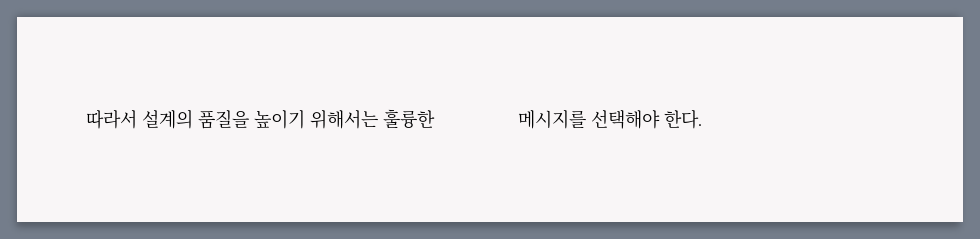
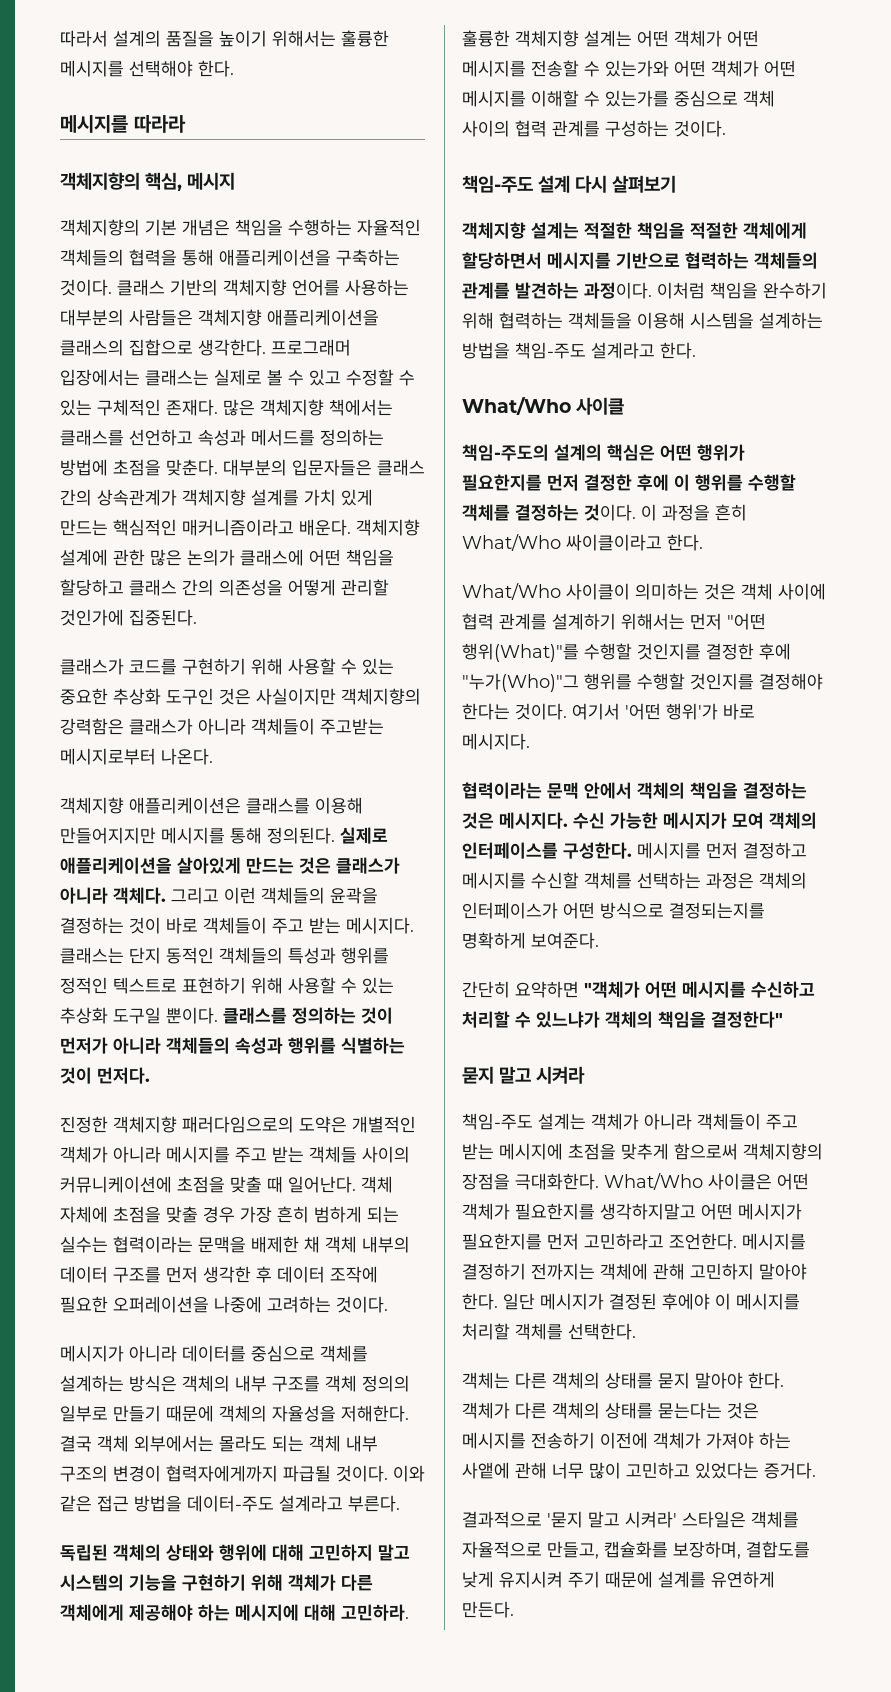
(702, 119) none -> [60,114,186,133] [60,172,236,191] [60,219,421,236] [60,249,400,266] [60,279,409,296] [60,309,379,326] [60,339,351,356] [60,369,415,386] [60,399,393,416] [60,429,384,446] [60,459,425,476] [60,489,373,506] [60,519,420,536] [60,549,394,566] [60,579,389,596] [60,609,197,626] [60,658,394,675] [60,688,421,705] [60,718,384,735] [60,748,213,765] [60,797,363,814] [60,827,388,844] [60,857,400,874] [60,887,378,904] [60,917,414,934] [60,947,389,964] [60,977,394,994] [60,1007,393,1024] [60,1037,405,1054] [60,1067,150,1084] [60,1116,416,1133] [60,1146,410,1163] [60,1176,393,1193] [60,1206,399,1223] [60,1236,410,1253] [60,1266,378,1283] [60,1296,388,1313] [60,1345,368,1362] [60,1375,410,1392] [60,1405,409,1422] [60,1435,378,1452] [60,1465,425,1482] [60,1495,400,1512] [60,1544,410,1561] [60,1574,373,1591] [60,1604,409,1621] [462,30,759,47] [462,60,796,77] [462,90,775,107] [462,120,726,137] [462,175,677,193] [462,222,807,239] [462,252,818,269] [462,282,827,299] [462,312,823,329] [462,342,696,359] [462,397,625,415] [462,444,745,461] [462,474,796,491] [462,504,747,521] [462,534,703,551] [462,583,826,600] [462,613,766,630] [462,643,791,662] [462,673,823,692] [462,703,755,720] [462,733,530,750] [462,782,807,799] [462,812,817,829] [462,842,807,859] [462,872,807,889] [462,902,765,919] [462,932,599,949] [462,981,815,998] [462,1011,783,1028] [462,1066,586,1084] [462,1113,798,1130] [462,1143,823,1160] [462,1173,809,1190] [462,1203,802,1220] [462,1233,806,1250] [462,1263,807,1280] [462,1293,800,1310] [462,1323,636,1340] [462,1372,784,1389] [462,1402,759,1419] [462,1432,791,1449] [462,1462,816,1479] [462,1511,799,1528] [462,1541,810,1559] [462,1571,775,1588] [462,1601,514,1618] // 메시지를 따라라 // 객체지향의 핵심, 메시지 // 객체지향의 기본 개념은 책임을 수행하는 자율적인 객체들의 협력을 통해 애플리케이션을 구축하는 것이다. 클래스 기반의 객체지향 언어를 사용하는 대부분의 사람들은 객체지향 애플리케이션을 클래스의 집합으로 생각한다. 프로그래머 입장에서는 클래스는 실제로 볼 수 있고 수정할 수 있는 구체적인 존재다. 많은 객체지향 책에서는 클래스를 선언하고 속성과 메서드를 정의하는 방법에 초점을 맞춘다. 대부분의 입문자들은 클래스 간의 상속관계가 객체지향 설계를 가치 있게 만드는 핵심적인 매커니즘이라고 배운다. 객체지향 설계에 관한 많은 논의가 클래스에 어떤 책임을 할당하고 클래스 간의 의존성을 어떻게 관리할 것인가에 집중된다. // 클래스가 코드를 구현하기 위해 사용할 수 있는 중요한 추상화 도구인 것은 사실이지만 객체지향의 강력함은 클래스가 아니라 객체들이 주고받는 메시지로부터 나온다. // 객체지향 애플리케이션은 클래스를 이용해 만들어지지만 메시지를 통해 정의된다. 실제로 애플리케이션을 살아있게 만드는 것은 클래스가 아니라 객체다. 그리고 이런 객체들의 윤곽을 결정하는 것이 바로 객체들이 주고 받는 메시지다. 클래스는 단지 동적인 객체들의 특성과 행위를 정적인 텍스트로 표현하기 위해 사용할 수 있는 추상화 도구일 뿐이다. 클래스를 정의하는 것이 먼저가 아니라 객체들의 속성과 행위를 식별하는 것이 먼저다. // 진정한 객체지향 패러다임으로의 도약은 개별적인 객체가 아니라 메시지를 주고 받는 객체들 사이의 커뮤니케이션에 초점을 맞출 때 일어난다. 객체 자체에 초점을 맞출 경우 가장 흔히 범하게 되는 실수는 협력이라는 문맥을 배제한 채 객체 내부의 데이터 구조를 먼저 생각한 후 데이터 조작에 필요한 오퍼레이션을 나중에 고려하는 것이다. // 메시지가 아니라 데이터를 중심으로 객체를 설계하는 방식은 객체의 내부 구조를 객체 정의의 일부로 만들기 때문에 객체의 자율성을 저해한다. 결국 객체 외부에서는 몰라도 되는 객체 내부 구조의 변경이 협력자에게까지 파급될 것이다. 이와 같은 접근 방법을 데이터-주도 설계라고 부른다. // 독립된 객체의 상태와 행위에 대해 고민하지 말고 시스템의 기능을 구현하기 위해 객체가 다른 객체에게 제공해야 하는 메시지에 대해 고민하라. 훌륭한 객체지향 설계는 어떤 객체가 어떤 메시지를 전송할 수 있는가와 어떤 객체가 어떤 메시지를 이해할 수 있는가를 중심으로 객체 사이의 협력 관계를 구성하는 것이다. // 책임-주도 설계 다시 살펴보기 // 객체지향 설계는 적절한 책임을 적절한 객체에게 할당하면서 메시지를 기반으로 협력하는 객체들의 관계를 발견하는 과정이다. 이처럼 책임을 완수하기 위해 협력하는 객체들을 이용해 시스템을 설계하는 방법을 책임-주도 설계라고 한다. // What/Who 사이클 // 책임-주도의 설계의 핵심은 어떤 행위가 필요한지를 먼저 결정한 후에 이 행위를 수행할 객체를 결정하는 것이다. 이 과정을 흔히 What/Who 싸이클이라고 한다. // What/Who 사이클이 의미하는 것은 객체 사이에 협력 관계를 설계하기 위해서는 먼저 "어떤 행위(What)"를 수행할 것인지를 결정한 후에 "누가(Who)"그 행위를 수행할 것인지를 결정해야 한다는 것이다. 여기서 '어떤 행위'가 바로 메시지다. // 협력이라는 문맥 안에서 객체의 책임을 결정하는 것은 메시지다. 수신 가능한 메시지가 모여 객체의 인터페이스를 구성한다. 메시지를 먼저 결정하고 메시지를 수신할 객체를 선택하는 과정은 객체의 인터페이스가 어떤 방식으로 결정되는지를 명확하게 보여준다. // 간단히 요약하면 "객체가 어떤 메시지를 수신하고 처리할 수 있느냐가 객체의 책임을 결정한다" // 묻지 말고 시켜라 // 책임-주도 설계는 객체가 아니라 객체들이 주고 받는 메시지에 초점을 맞추게 함으로써 객체지향의 장점을 극대화한다. What/Who 사이클은 어떤 객체가 필요한지를 생각하지말고 어떤 메시지가 필요한지를 먼저 고민하라고 조언한다. 메시지를 결정하기 전까지는 객체에 관해 고민하지 말아야 한다. 일단 메시지가 결정된 후에야 이 메시지를 처리할 객체를 선택한다. // 객체는 다른 객체의 상태를 묻지 말아야 한다. 객체가 다른 객체의 상태를 묻는다는 것은 메시지를 전송하기 이전에 객체가 가져야 하는 사앹에 관해 너무 많이 고민하고 있었다는 증거다. // 결과적으로 '묻지 말고 시켜라' 스타일은 객체를 자율적으로 만들고, 캡슐화를 보장하며, 결합도를 낮게 유지시켜 주기 때문에 설계를 유연하게 만든다.

